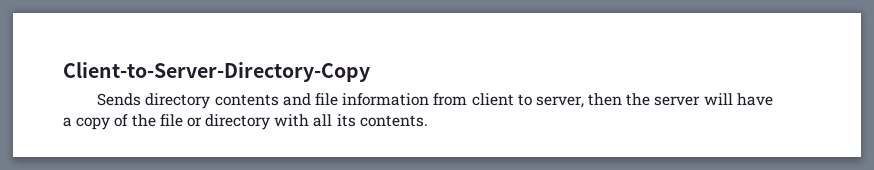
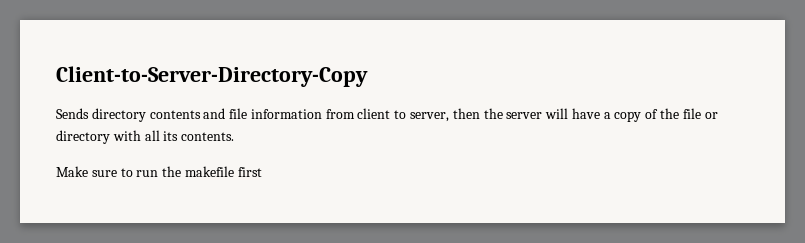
(428, 121) none -> [56,166,262,177] // Make sure to run the makefile first

